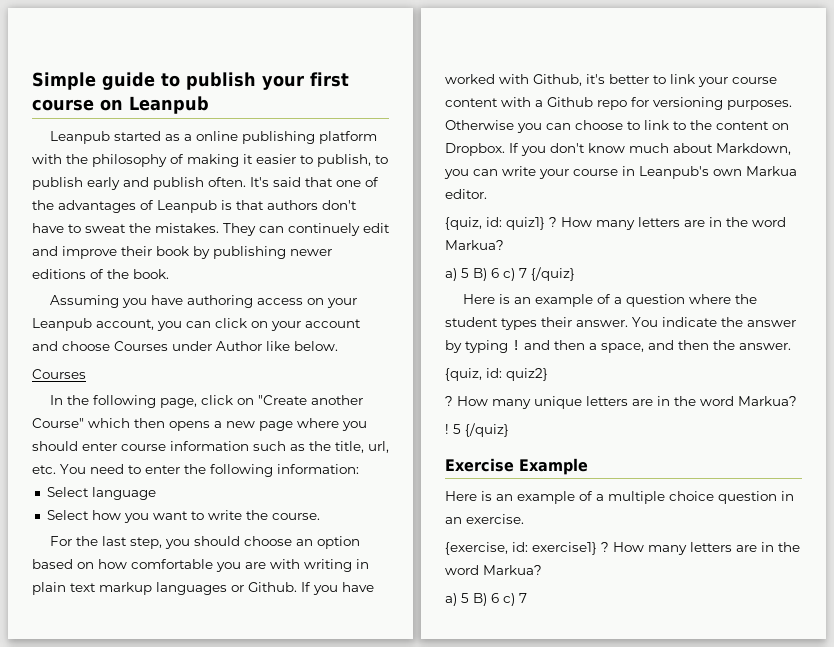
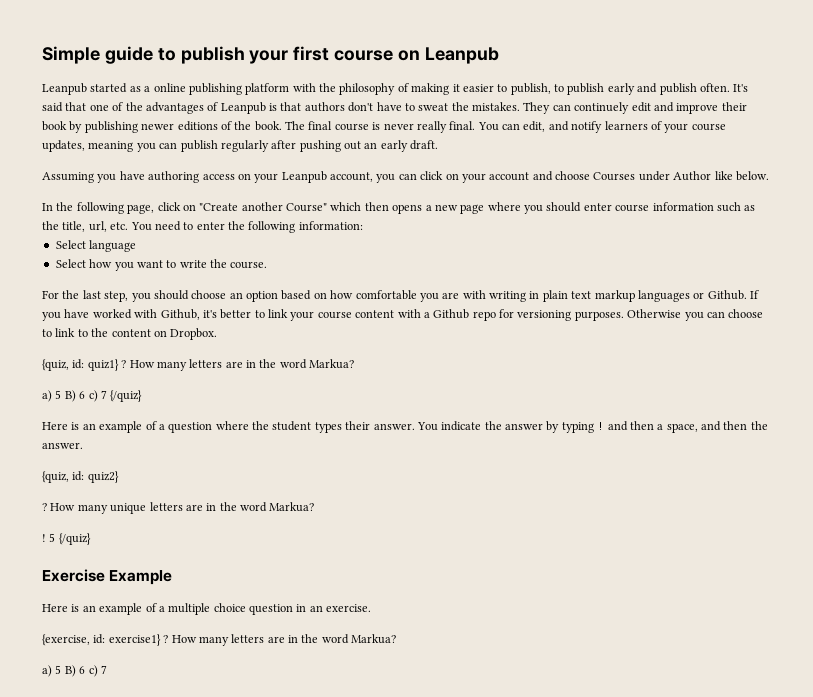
(169, 274) none -> [285,121,726,133] [42,140,439,152] The final course is never really final. You can edit, and notify learners of your course updates, meaning you can publish regularly after pushing out an early draft.
[32,369,86,379] // Courses -> (769, 176) none
[509,143,791,156] [444,166,797,179] [445,189,487,199] If you don't know much about Markdown, you can write your course in Leanpub's own Markua editor. -> (218, 334) none

